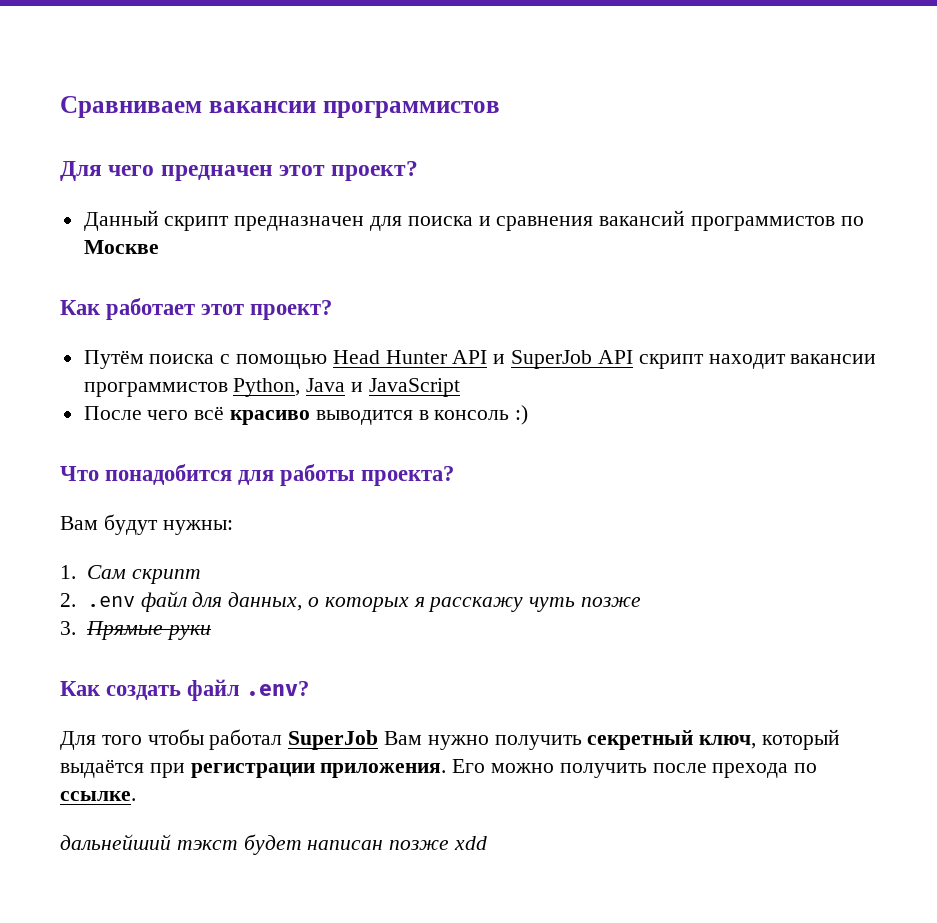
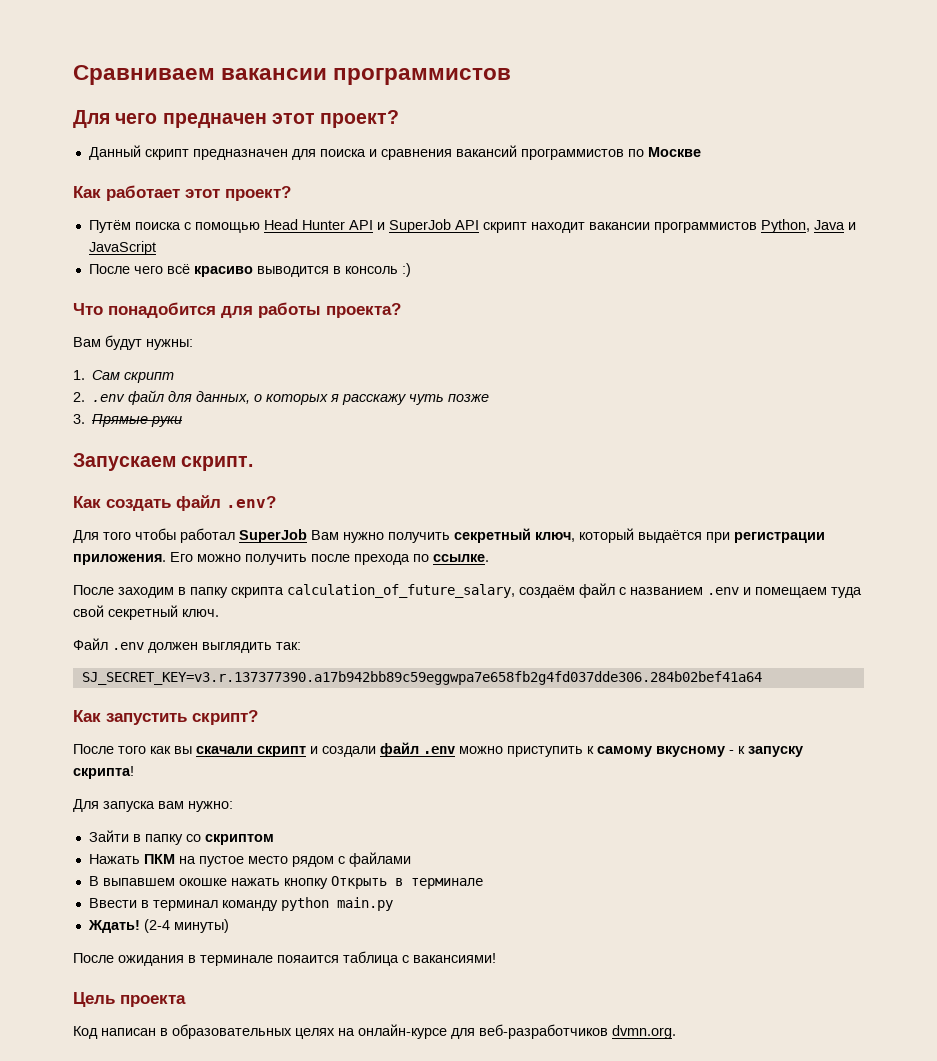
(211, 632) none -> [73,453,254,471] // Запускаем скрипт.
[60,834,488,855] дальнейший тэкст будет написан позже xdd -> [73,583,862,598] [73,605,219,620] [73,638,301,653] [81,671,762,685] [73,710,258,725] [73,742,803,757] [73,766,134,779] [73,799,233,812] [88,830,274,845] [88,852,411,867] [88,876,483,889] [88,897,393,911] [87,919,229,933] [73,951,496,966] [73,992,186,1007] [73,1024,676,1039] После заходим в папку скрипта calculation_of_future_salary, создаём файл с названием .env и помещаем туда свой секретный ключ. // Файл .env должен выглядить так: // SJ_SECRET_KEY=v3.r.137377390.a17b942bb89c59eggwpa7e658fb2g4fd037dde306.284b02bef41a64 // Как запустить скрипт? // После того как вы скачали скрипт и создали файл .env можно приступить к самому вкусному - к запуску скрипта! // Для запуска вам нужно: // Зайти в папку со скриптом // Нажать ПКМ на пустое место рядом с файлами // В выпавшем окошке нажать кнопку Открыть в терминале // Ввести в терминал команду python main.py // Ждать! (2-4 минуты) // После ожидания в терминале пояаится таблица с вакансиями! // Цель проекта // Код написан в образовательных целях на онлайн-курсе для веб-разработчиков dvmn.org.

